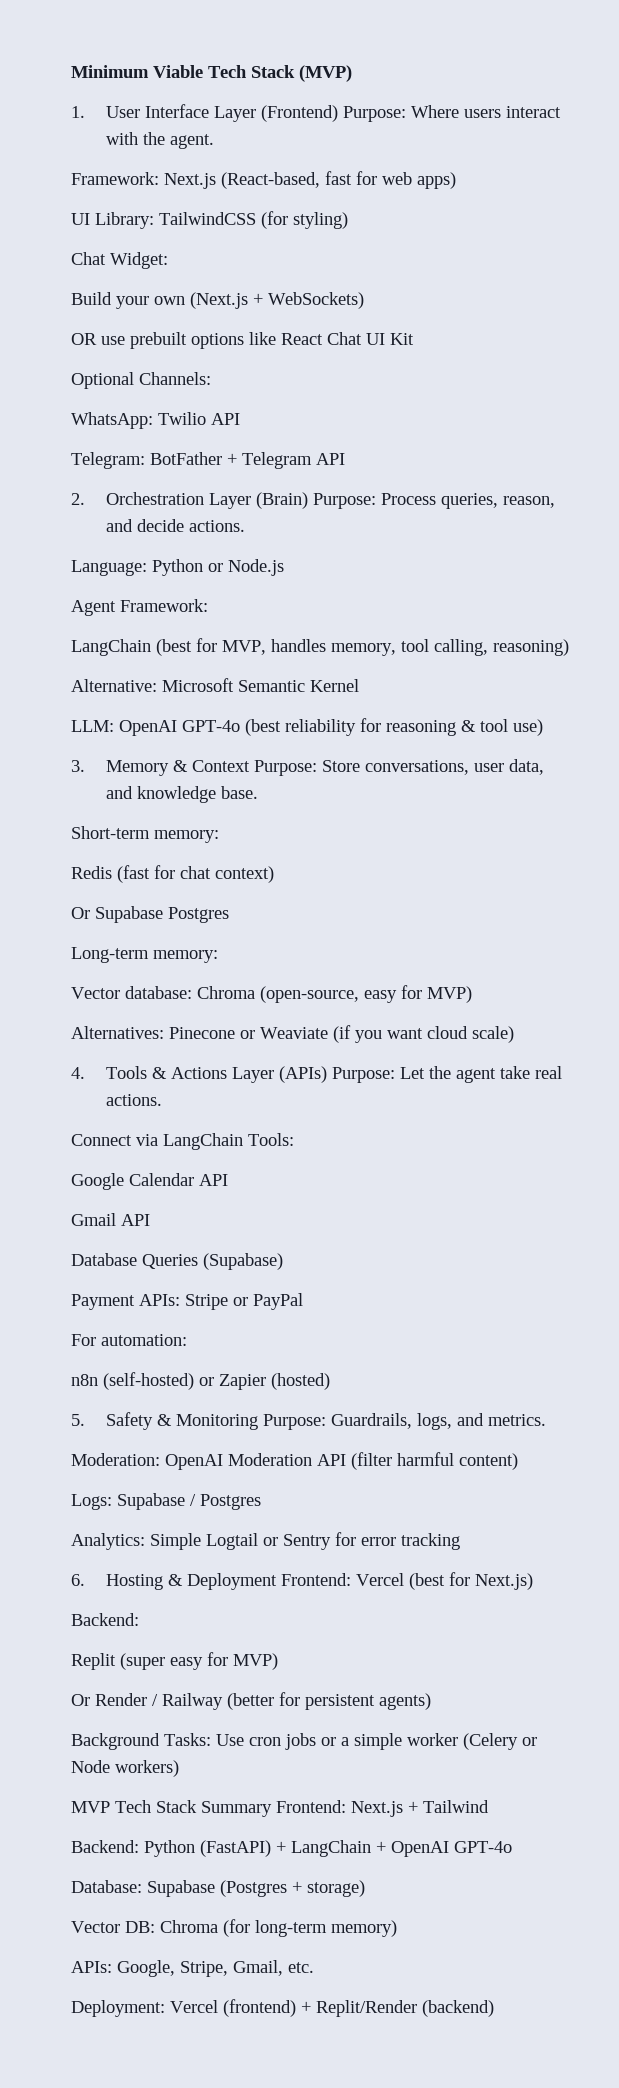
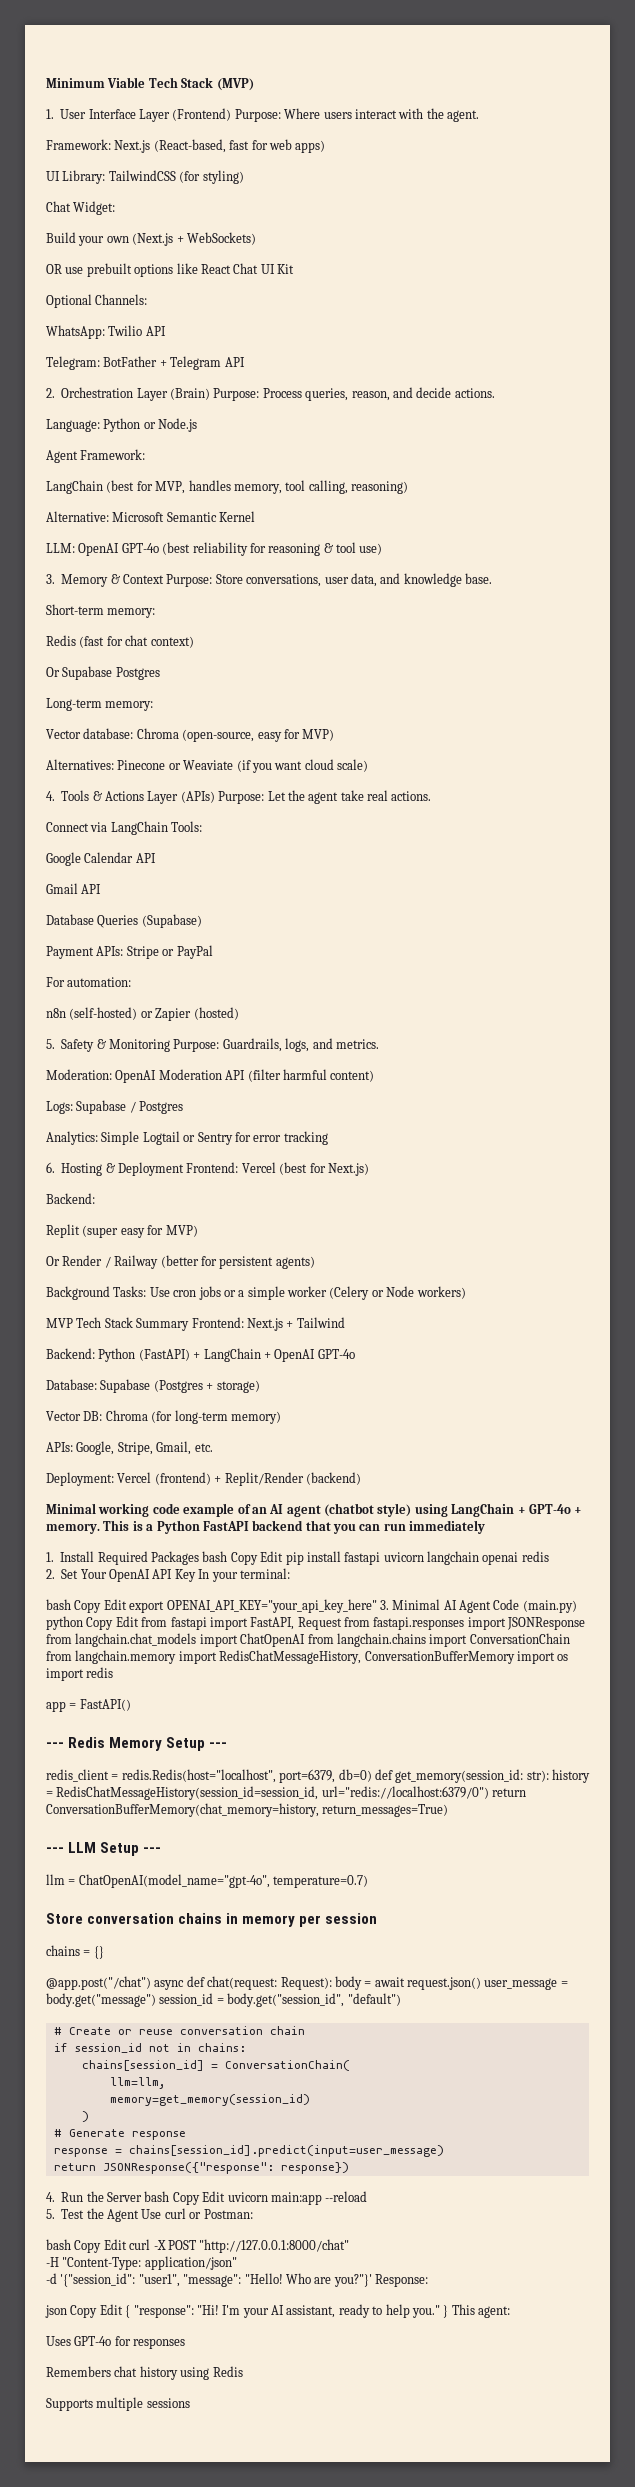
(494, 2008) none -> [46,1503,583,1517] [46,1520,486,1534] [46,1551,549,1565] [46,1568,290,1582] [46,1599,577,1613] [46,1616,586,1630] [46,1633,570,1647] [46,1650,569,1664] [46,1667,114,1681] [46,1699,131,1712] [46,1737,228,1751] [46,1769,590,1783] [46,1786,527,1800] [46,1803,449,1817] [46,1842,162,1856] [46,1874,369,1888] [46,1913,378,1927] [46,1945,104,1959] [46,1976,568,1990] [46,1993,401,2007] [53,2026,305,2035] [53,2043,246,2053] [81,2060,350,2071] [109,2077,166,2089] [109,2094,310,2106] [81,2111,89,2122] [53,2129,186,2140] [53,2145,444,2157] [53,2162,349,2174] [46,2191,368,2205] [46,2208,253,2222] [46,2239,350,2253] [46,2256,237,2270] [46,2273,428,2287] [45,2304,510,2318] [46,2336,186,2349] [46,2366,243,2380] [46,2397,190,2411] // Minimal working code example of an AI agent (chatbot style) using LangChain + GPT-4o + memory. This is a Python FastAPI backend that you can run immediately // 1. Install Required Packages bash Copy Edit pip install fastapi uvicorn langchain openai redis // 2. Set Your OpenAI API Key In your terminal: // bash Copy Edit export OPENAI_API_KEY="your_api_key_here" 3. Minimal AI Agent Code (main.py) python Copy Edit from fastapi import FastAPI, Request from fastapi.responses import JSONResponse from langchain.chat_models import ChatOpenAI from langchain.chains import ConversationChain from langchain.memory import RedisChatMessageHistory, ConversationBufferMemory import os import redis // app = FastAPI() // --- Redis Memory Setup --- // redis_client = redis.Redis(host="localhost", port=6379, db=0) def get_memory(session_id: str): history = RedisChatMessageHistory(session_id=session_id, url="redis://localhost:6379/0") return ConversationBufferMemory(chat_memory=history, return_messages=True) // --- LLM Setup --- // llm = ChatOpenAI(model_name="gpt-4o", temperature=0.7) // Store conversation chains in memory per session // chains = {} // @app.post("/chat") async def chat(request: Request): body = await request.json() user_message = body.get("message") session_id = body.get("session_id", "default") // # Create or reuse conversation chain // if session_id not in chains: // chains[session_id] = ConversationChain( // llm=llm, // memory=get_memory(session_id) // ) // # Generate response // response = chains[session_id].predict(input=user_message) // return JSONResponse({"response": response}) // 4. Run the Server bash Copy Edit uvicorn main:app --reload // 5. Test the Agent Use curl or Postman: // bash Copy Edit curl -X POST "http://127.0.0.1:8000/chat" // -H "Content-Type: application/json" // -d '{"session_id": "user1", "message": "Hello! Who are you?"}' Response: // json Copy Edit { "response": "Hi! I'm your AI assistant, ready to help you." } This agent: // Uses GPT-4o for responses // Remembers chat history using Redis // Supports multiple sessions

